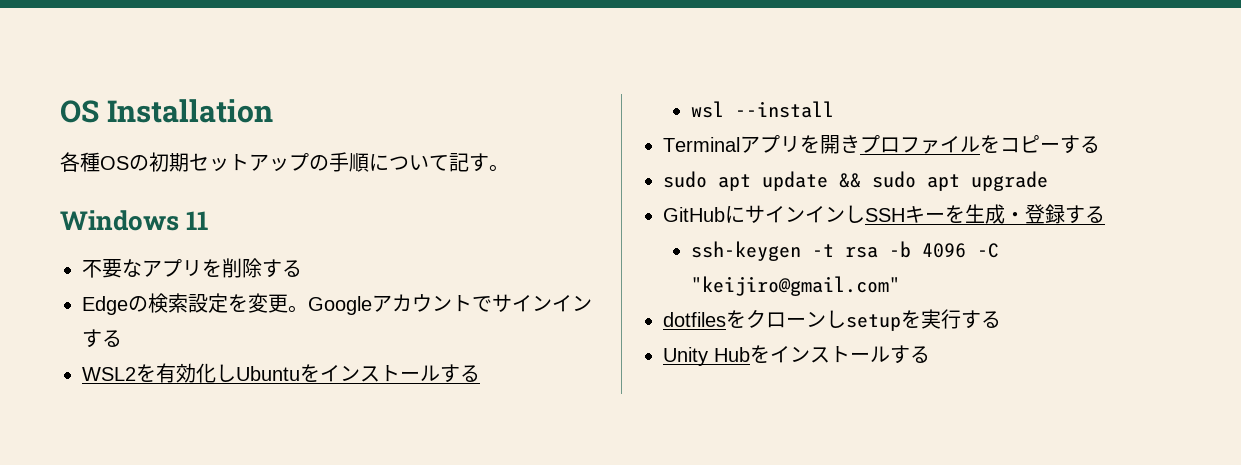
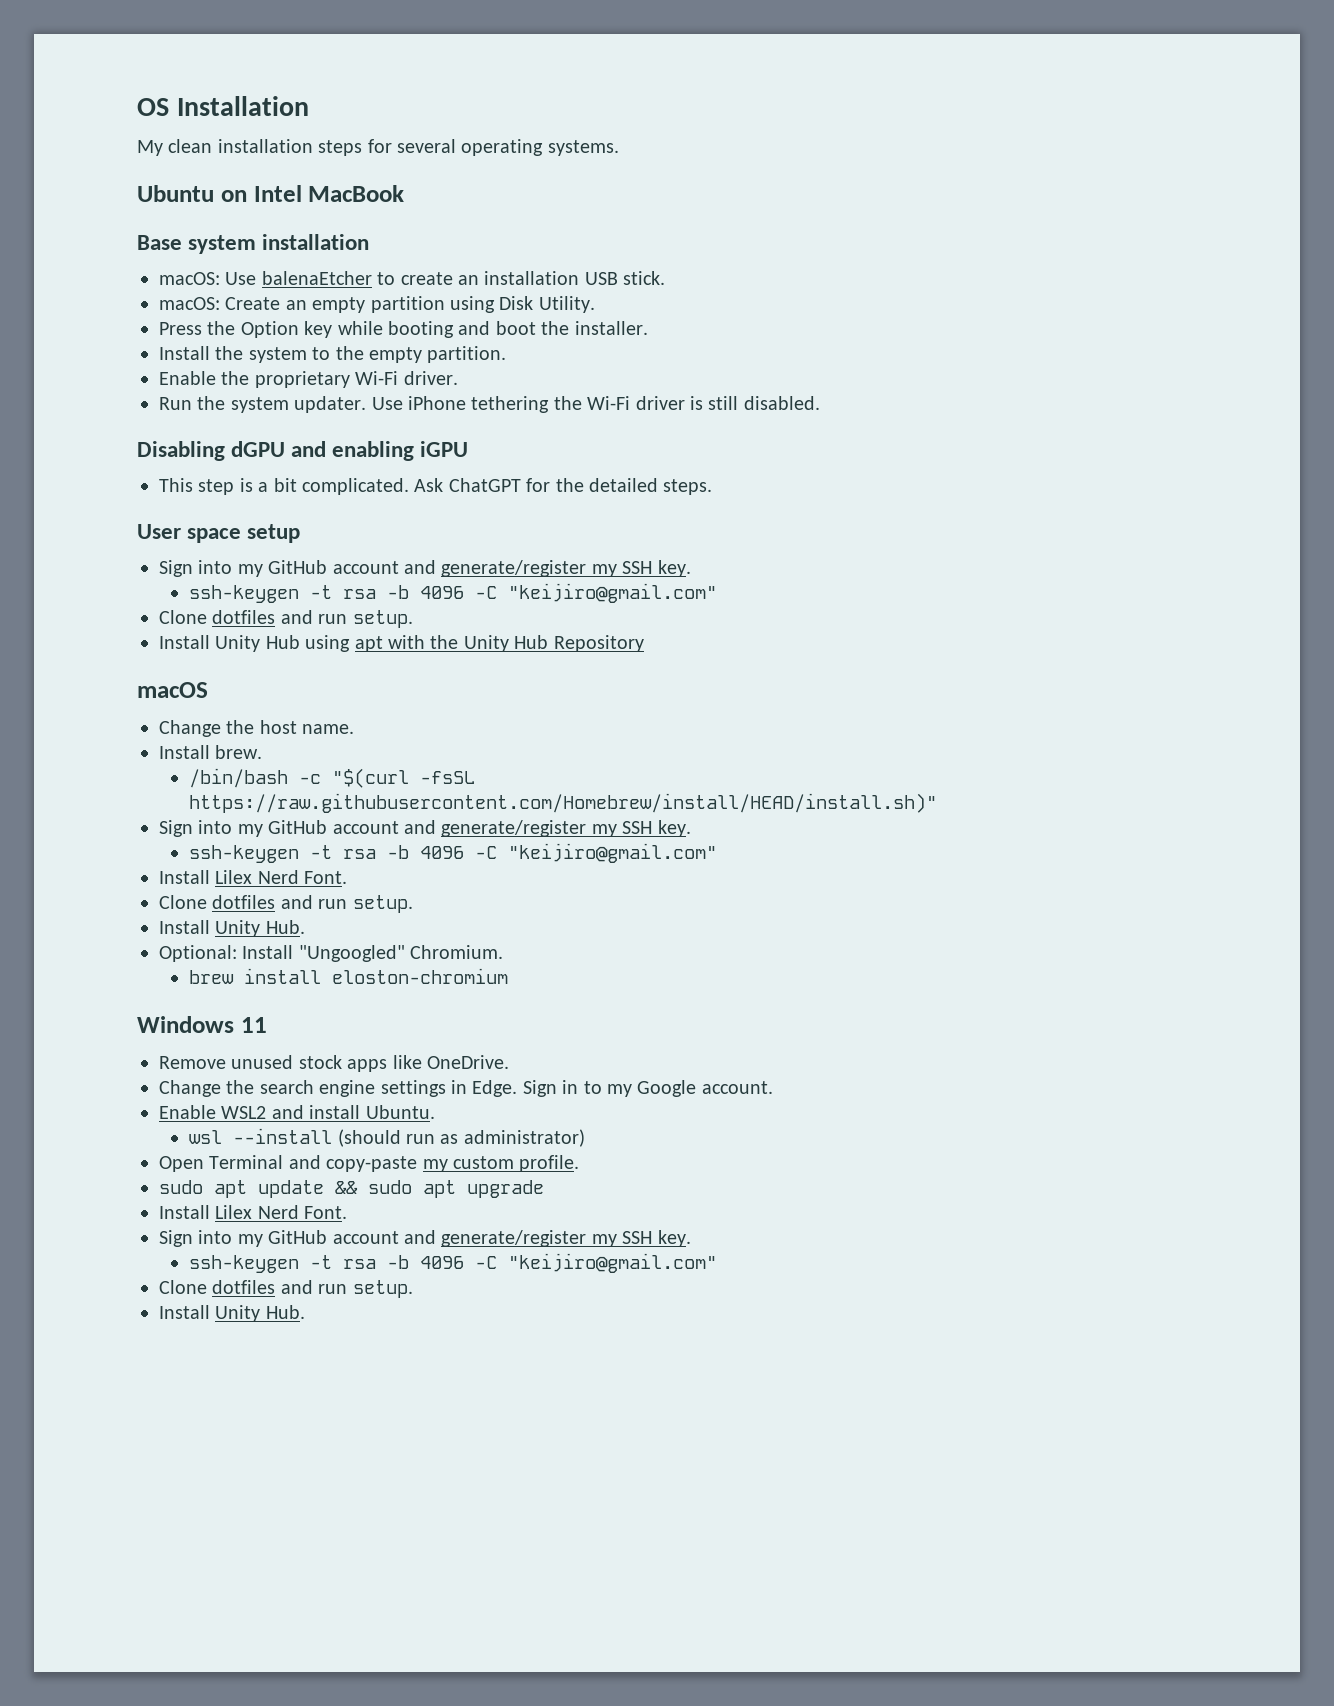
[60,152,509,172] [60,210,209,231] [82,258,302,278] [82,293,592,315] [82,329,122,348] [82,363,480,383] [690,101,834,118] [663,135,1100,154] 各種OSの初期セットアップの手順について記す。 // Windows 11 // 不要なアプリを削除する // Edgeの検索設定を変更。Googleアカウントでサインインする // WSL2を有効化しUbuntuをインストールする // wsl --install // Terminalアプリを開きプロファイルをコピーする -> [137,139,619,156] [137,185,405,202] [137,234,370,254] [159,271,666,285] [159,296,595,313] [159,321,648,338] [159,346,507,363] [159,371,458,388] [159,396,820,413] [137,441,469,461] [159,478,713,495] [137,524,301,543] [159,560,691,577] [189,583,718,603] [159,610,413,628] [159,635,644,652] [137,682,208,698] [159,720,355,737] [159,745,263,759] [189,768,476,788] [189,793,938,813] [159,820,691,837] [189,843,718,863] [159,870,348,884] [159,895,413,913] [159,920,305,937] [159,945,504,962] [189,968,509,984] [137,1016,267,1033] [159,1055,509,1072] [159,1080,773,1097] [159,1105,435,1119] [189,1128,585,1147] [159,1155,580,1172] My clean installation steps for several operating systems. // Ubuntu on Intel MacBook // Base system installation // macOS: Use balenaEtcher to create an installation USB stick. // macOS: Create an empty partition using Disk Utility. // Press the Option key while booting and boot the installer. // Install the system to the empty partition. // Enable the proprietary Wi-Fi driver. // Run the system updater. Use iPhone tethering the Wi-Fi driver is still disabled. // Disabling dGPU and enabling iGPU // This step is a bit complicated. Ask ChatGPT for the detailed steps. // User space setup // Sign into my GitHub account and generate/register my SSH key. // ssh-keygen -t rsa -b 4096 -C "keijiro@gmail.com" // Clone dotfiles and run setup. // Install Unity Hub using apt with the Unity Hub Repository // macOS // Change the host name. // Install brew. // /bin/bash -c "$(curl -fsSL https://raw.githubusercontent.com/Homebrew/install/HEAD/install.sh)" // Sign into my GitHub account and generate/register my SSH key. // ssh-keygen -t rsa -b 4096 -C "keijiro@gmail.com" // Install Lilex Nerd Font. // Clone dotfiles and run setup. // Install Unity Hub. // Optional: Install "Ungoogled" Chromium. // brew install eloston-chromium // Windows 11 // Remove unused stock apps like OneDrive. // Change the search engine settings in Edge. Sign in to my Google account. // Enable WSL2 and install Ubuntu. // wsl --install (should run as administrator) // Open Terminal and copy-paste my custom profile.
[663,204,1105,224] [690,241,999,261] [690,276,900,296] [663,309,1001,331] [663,345,930,366] GitHubにサインインしSSHキーを生成・登録する // ssh-keygen -t rsa -b 4096 -C "keijiro@gmail.com" // dotfilesをクローンしsetupを実行する // Unity Hubをインストールする -> [159,1205,348,1219] [159,1230,691,1247] [189,1253,718,1273] [159,1280,413,1298] [159,1305,305,1322] Install Lilex Nerd Font. // Sign into my GitHub account and generate/register my SSH key. // ssh-keygen -t rsa -b 4096 -C "keijiro@gmail.com" // Clone dotfiles and run setup. // Install Unity Hub.

